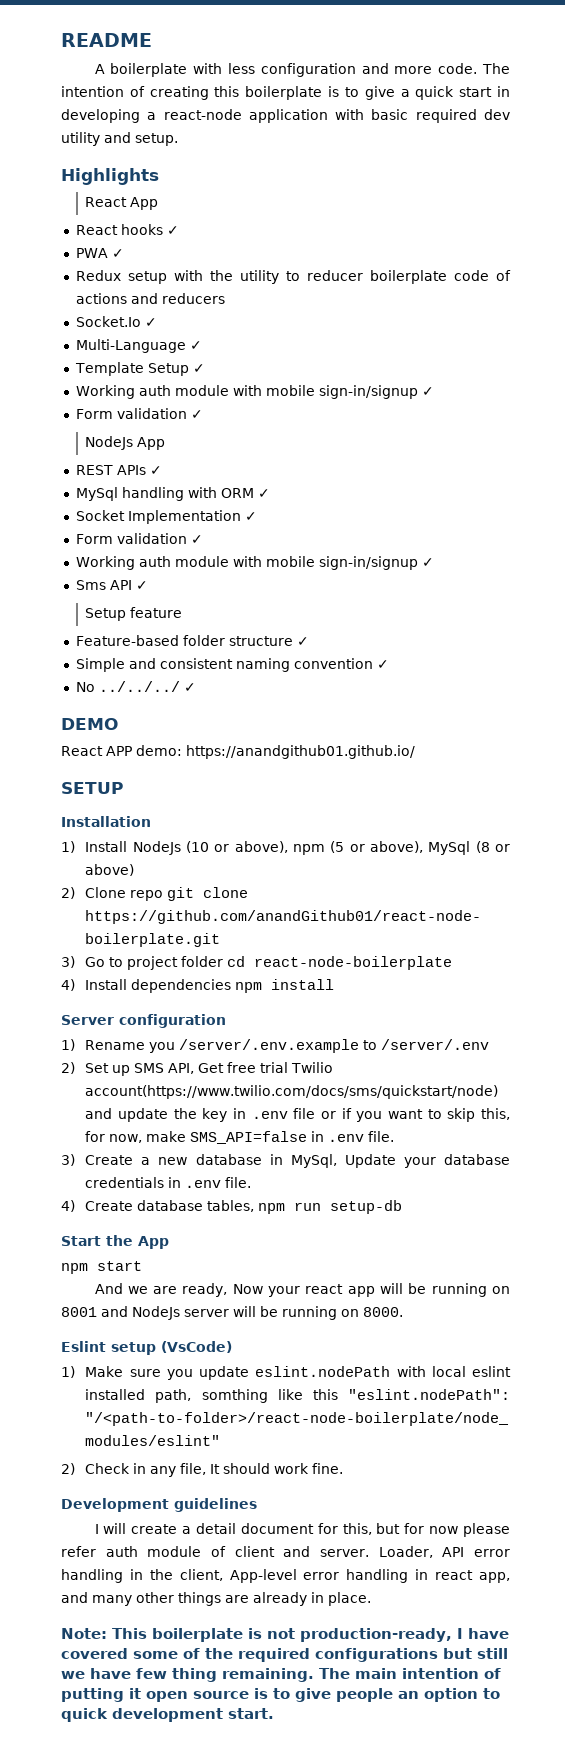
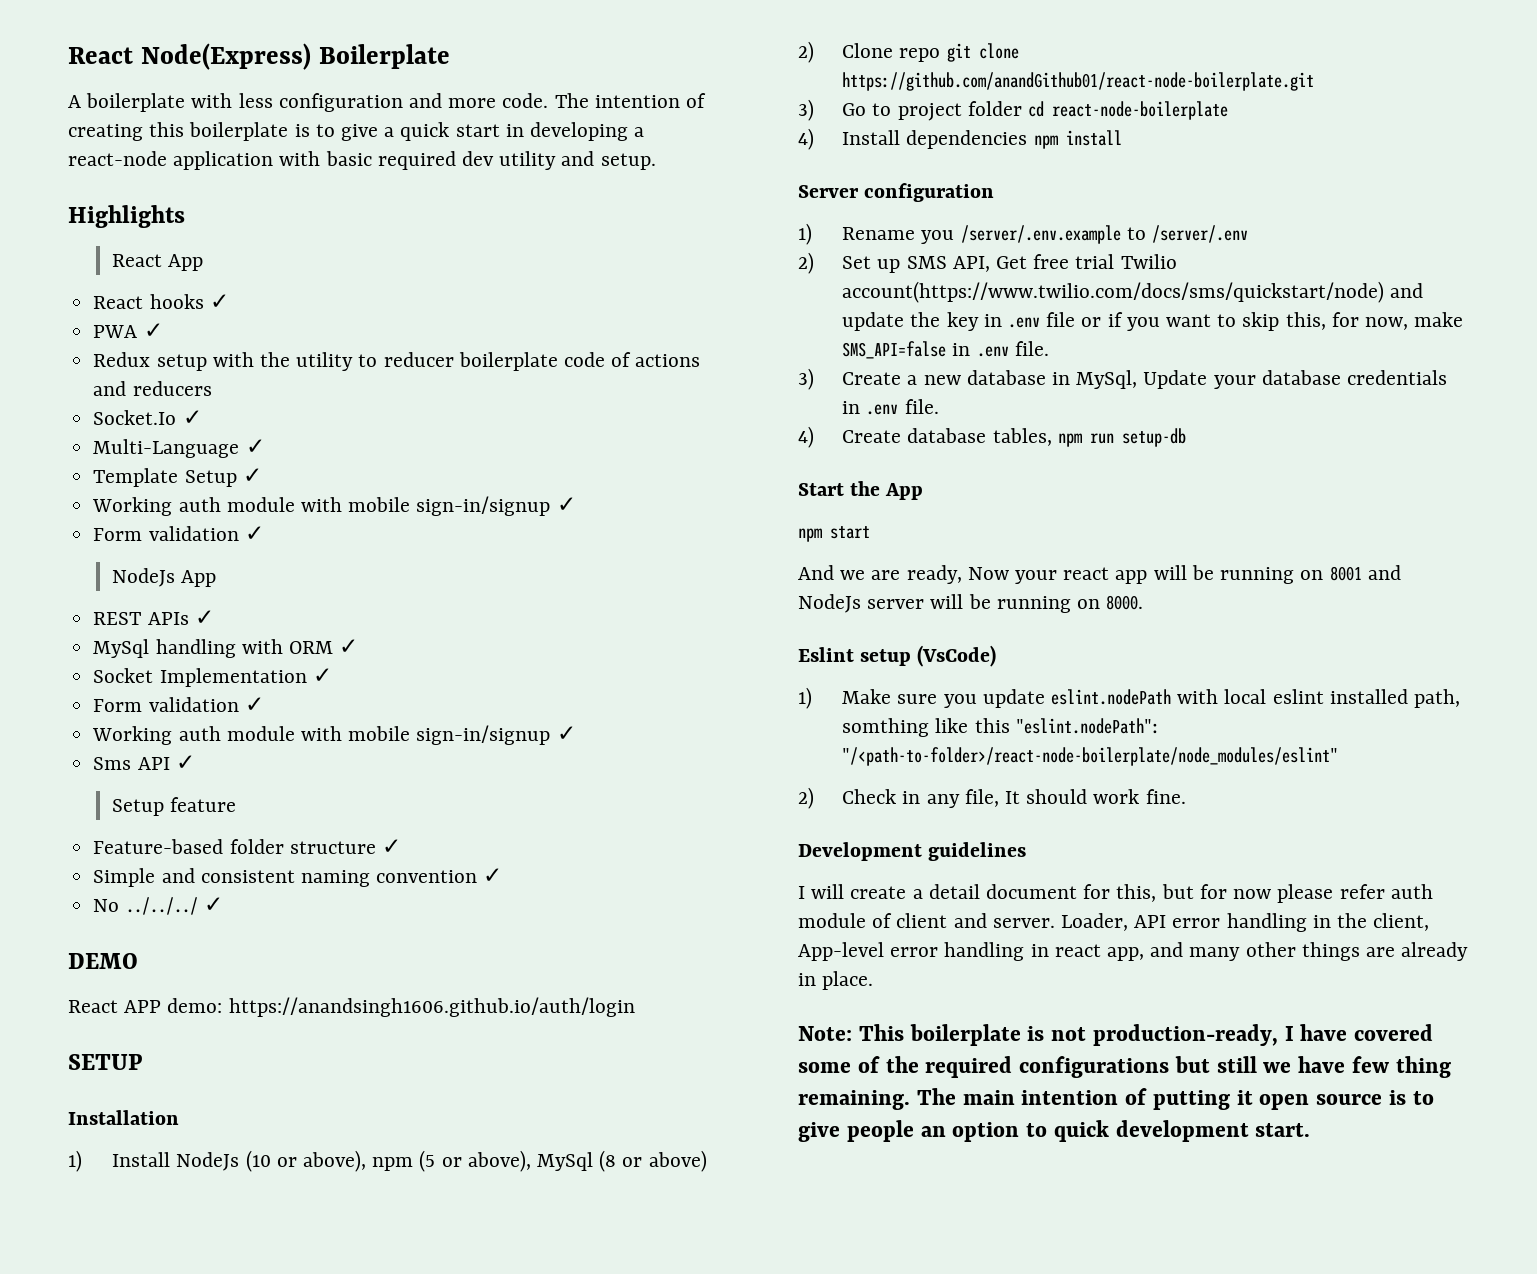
[61,33,152,47] README -> [68,43,450,70] React Node(Express) Boilerplate
[186,745,415,759] https://anandgithub01.github.io/ -> [228,997,635,1017] https://anandsingh1606.github.io/auth/login

